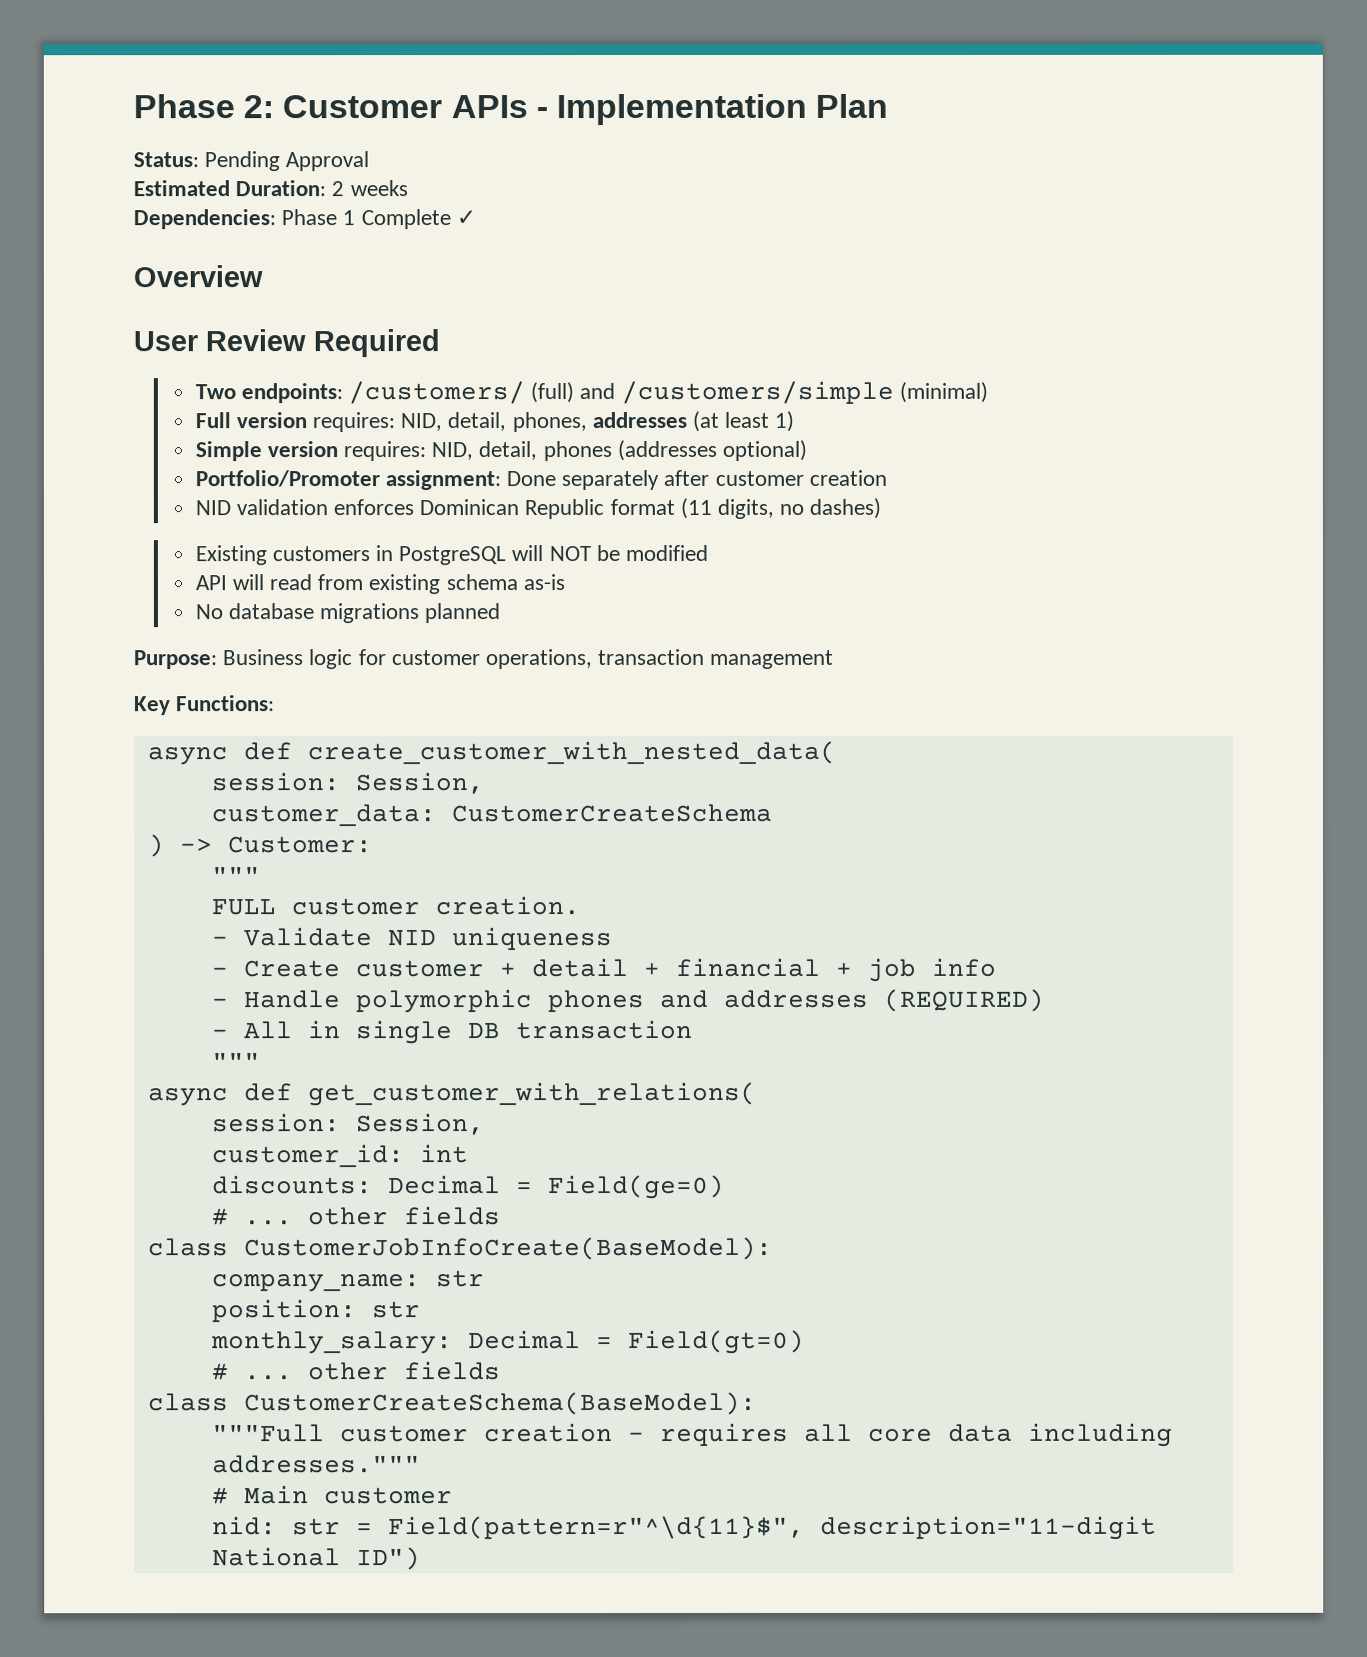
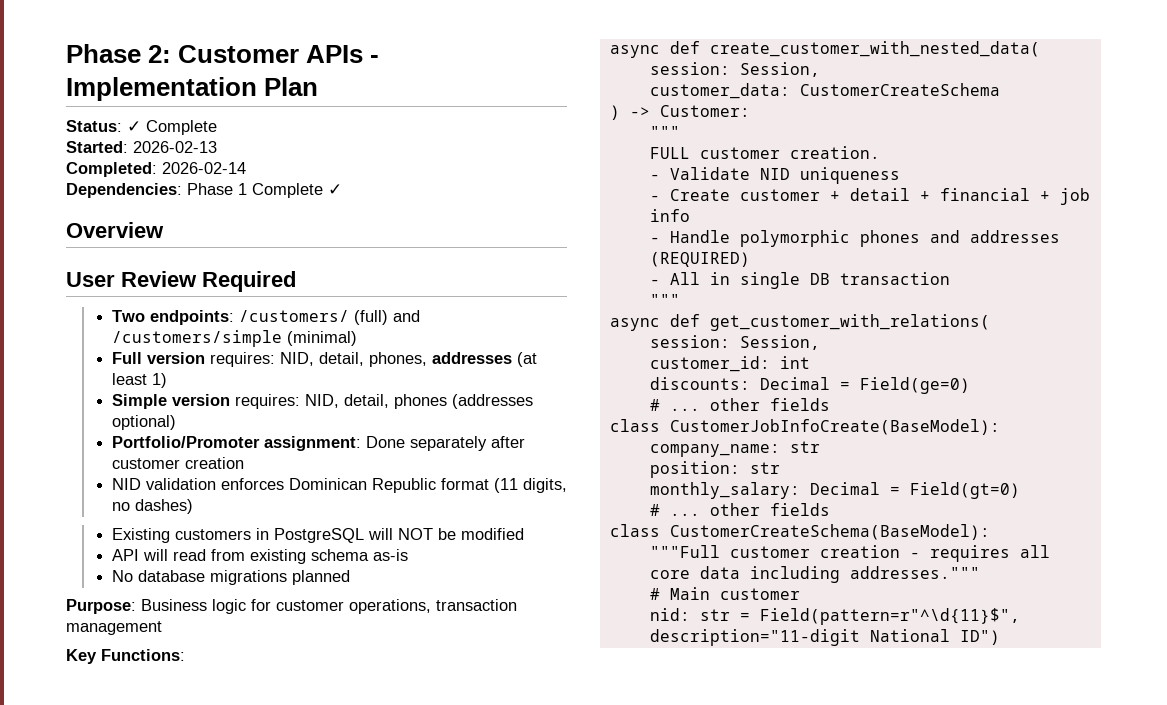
[204,151,370,172] [133,180,408,197] Pending Approval // Estimated Duration: 2 weeks -> [127,120,217,135] [66,141,217,153] [66,162,246,177] ✓ Complete // Started: 2026-02-13 // Completed: 2026-02-14

